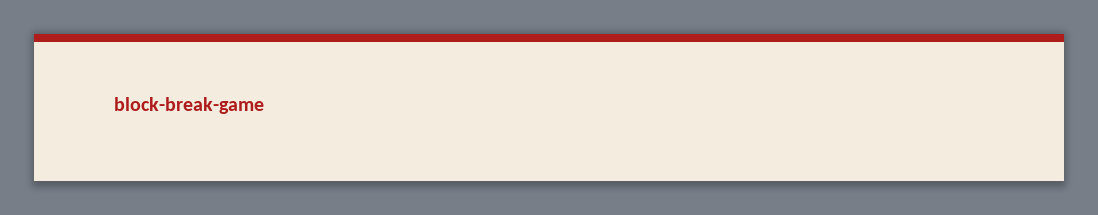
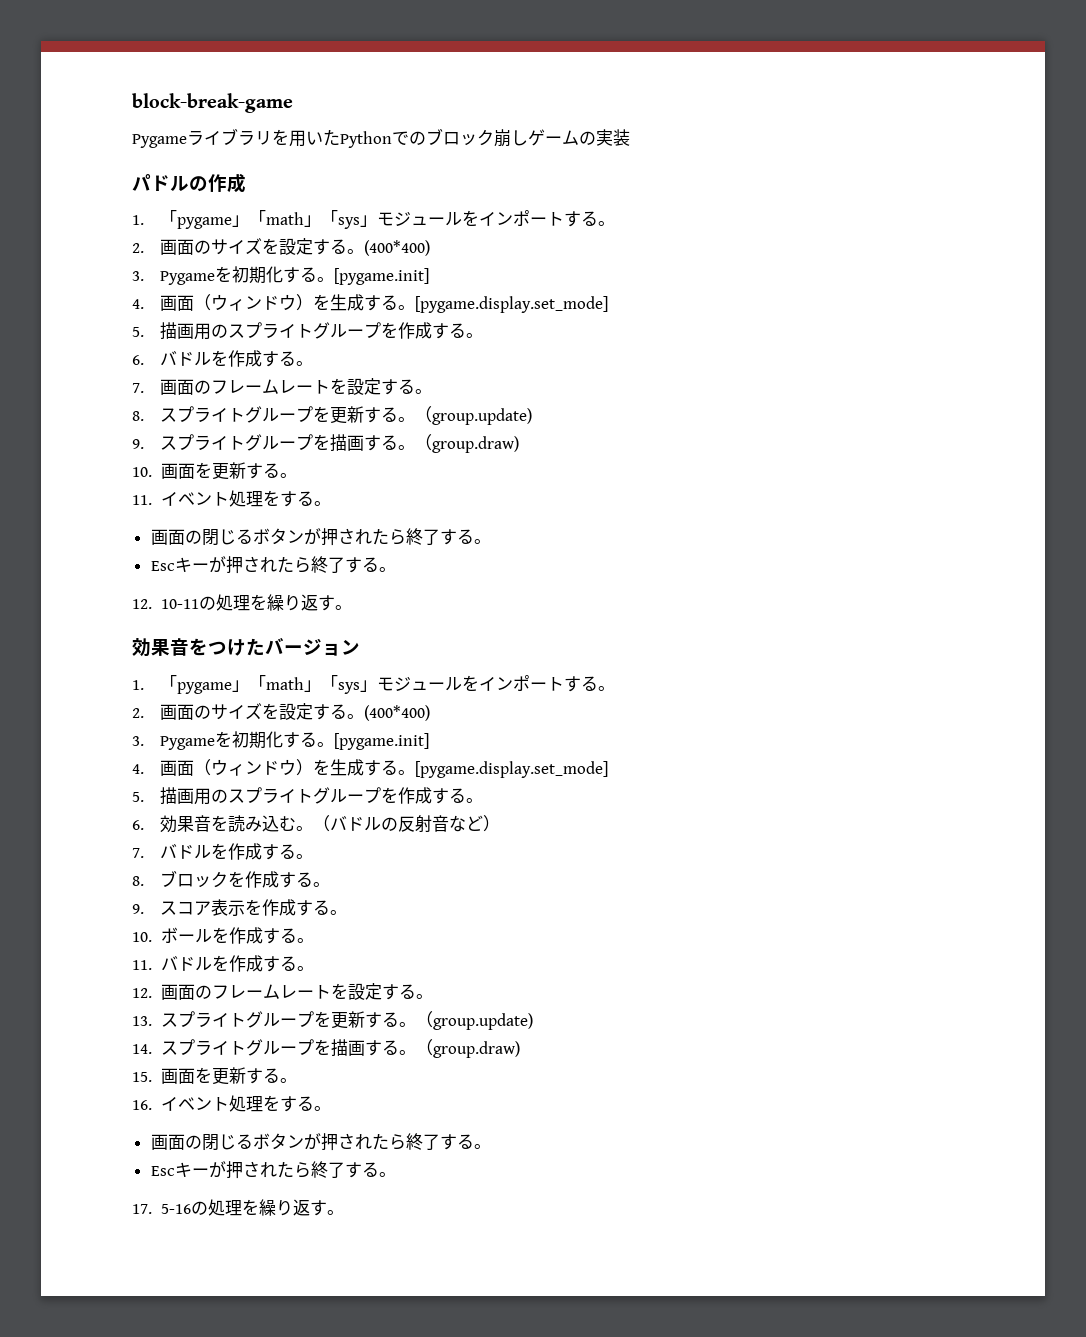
(264, 105) none -> [132,128,630,148] [132,173,246,193] [132,210,616,229] [132,238,431,256] [132,266,430,285] [132,294,609,313] [132,322,484,340] [132,350,314,367] [132,378,433,395] [132,406,533,425] [132,434,520,453] [132,462,297,480] [132,490,331,507] [150,528,491,546] [150,556,396,574] [132,594,352,611] [132,638,360,657] [132,675,616,694] [132,703,431,721] [132,731,430,750] [132,759,609,778] [132,787,484,805] [132,815,501,833] [132,843,314,860] [132,870,331,888] [132,899,348,916] [132,927,314,944] [132,955,314,972] [132,983,433,1000] [132,1011,533,1030] [132,1039,520,1058] [132,1067,297,1085] [132,1095,331,1112] [150,1133,491,1151] [150,1161,396,1179] [132,1199,344,1216] // Pygameライブラリを用いたPythonでのブロック崩しゲームの実装 // パドルの作成 // 1.「pygame」「math」「sys」モジュールをインポートする。 // 2.画面のサイズを設定する。(400*400) // 3. Pygameを初期化する。[pygame.init] // 4.画面（ウィンドウ）を生成する。[pygame.display.set_mode] // 5.描画用のスプライトグループを作成する。 // 6.バドルを作成する。 // 7.画面のフレームレートを設定する。 // 8.スプライトグループを更新する。（group.update) // 9.スプライトグループを描画する。（group.draw) // 10.画面を更新する。 // 11.イベント処理をする。 // 画面の閉じるボタンが押されたら終了する。 // Escキーが押されたら終了する。 // 12. 10-11の処理を繰り返す。 // 効果音をつけたバージョン // 1.「pygame」「math」「sys」モジュールをインポートする。 // 2.画面のサイズを設定する。(400*400) // 3. Pygameを初期化する。[pygame.init] // 4.画面（ウィンドウ）を生成する。[pygame.display.set_mode] // 5.描画用のスプライトグループを作成する。 // 6.効果音を読み込む。（バドルの反射音など） // 7.バドルを作成する。 // 8.ブロックを作成する。 // 9.スコア表示を作成する。 // 10.ボールを作成する。 // 11.バドルを作成する。 // 12.画面のフレームレートを設定する。 // 13.スプライトグループを更新する。（group.update) // 14.スプライトグループを描画する。（group.draw) // 15.画面を更新する。 // 16.イベント処理をする。 // 画面の閉じるボタンが押されたら終了する。 // Escキーが押されたら終了する。 // 17. 5-16の処理を繰り返す。

